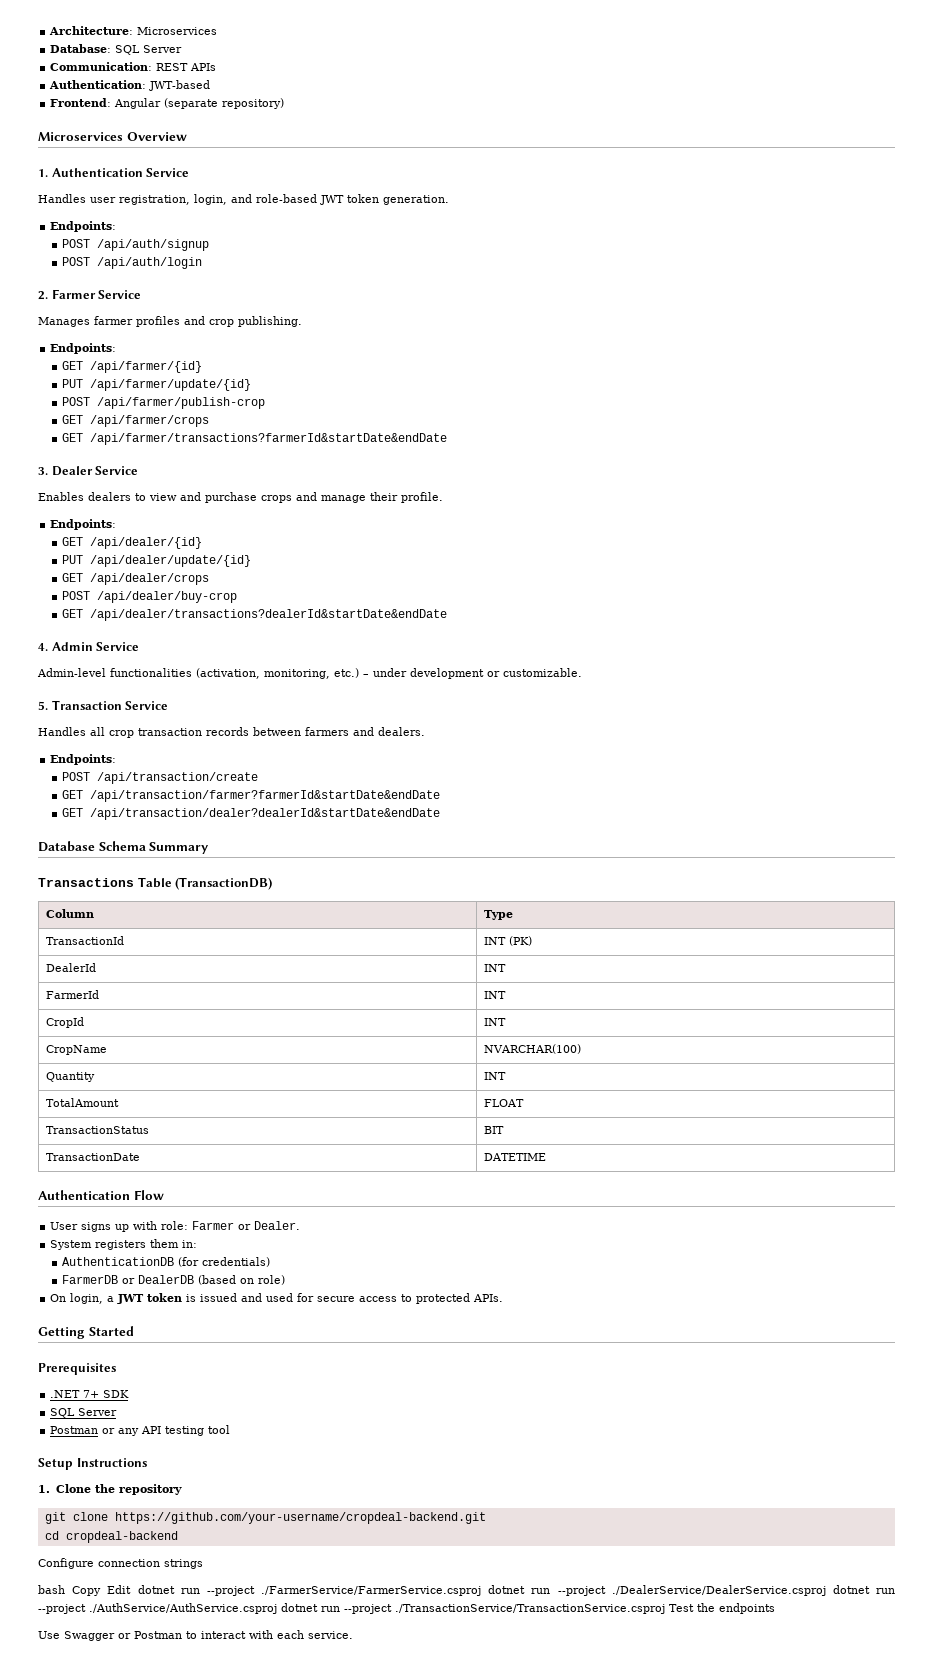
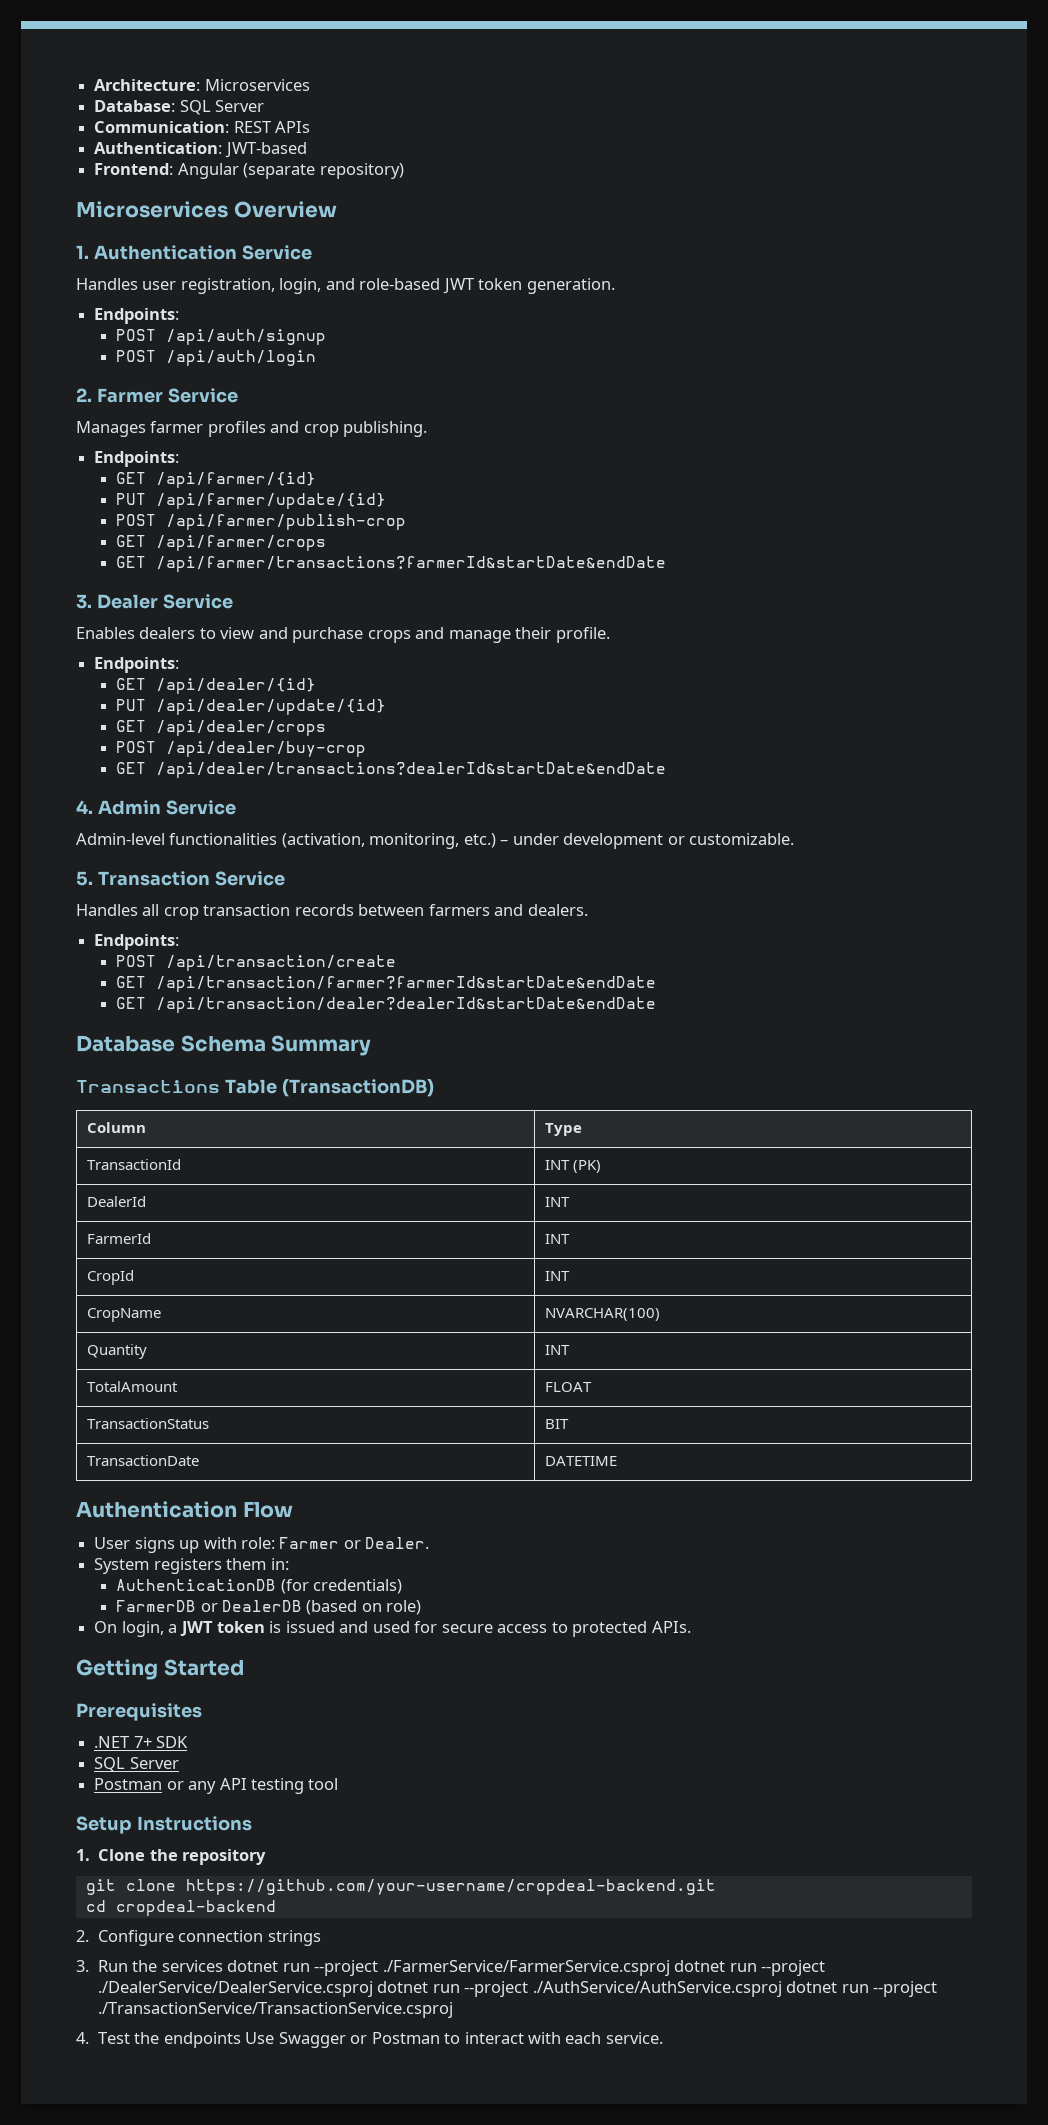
(178, 1537) none -> [76,1930,89,1942] 2.
[38,1585,132,1596] bash Copy Edit -> [76,1960,223,1972] 3. Run the services
(665, 1609) none -> [76,2032,89,2044] // 4.
(775, 1608) // -> (241, 2040) none

